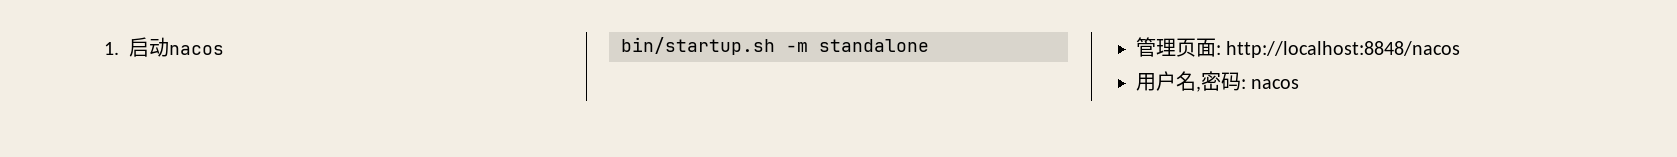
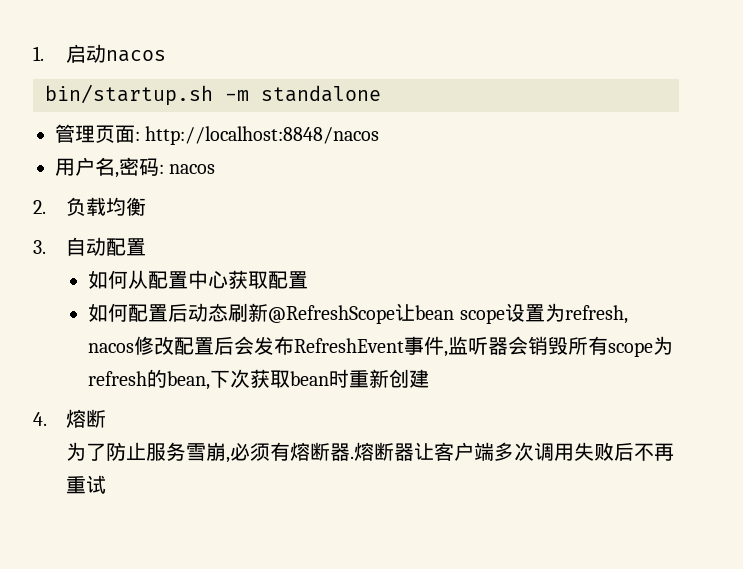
(1300, 84) none -> [33,197,147,216] [33,237,147,256] [88,270,309,289] [88,303,628,324] [88,336,674,357] [88,369,430,390] [33,409,107,428] [66,442,675,463] [66,475,107,494] // 2.负载均衡 // 3.自动配置 // 如何从配置中心获取配置 // 如何配置后动态刷新@RefreshScope让bean scope设置为refresh, nacos修改配置后会发布RefreshEvent事件,监听器会销毁所有scope为refresh的bean,下次获取bean时重新创建 // 4.熔断 // 为了防止服务雪崩,必须有熔断器.熔断器让客户端多次调用失败后不再重试

